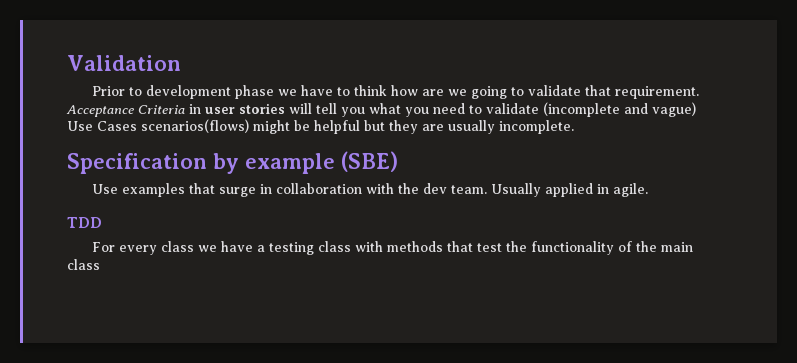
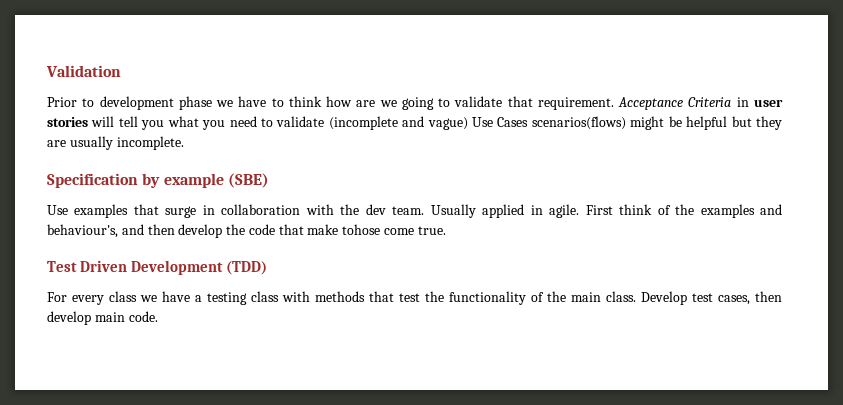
[67,217,102,228] // TDD -> [585,204,783,218] [47,224,446,238] [47,260,267,275] First think of the examples and behaviour's, and then develop the code that make tohose come true. // Test Driven Development (TDD)
[67,259,100,270] class -> [606,291,782,305] [47,311,158,325] class. Develop test cases, then develop main code.

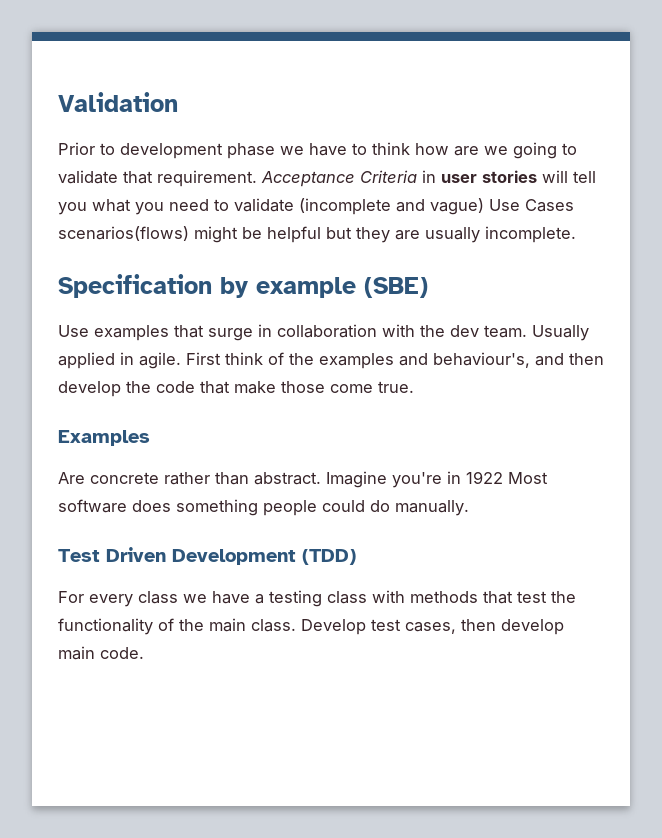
[342,224,381,235] tohose -> [281,381,325,393] those
(446, 230) none -> [58,430,150,446] [58,471,548,488] [58,499,469,516] // Examples // Are concrete rather than abstract. Imagine you're in 1922 Most software does something people could do manually.

